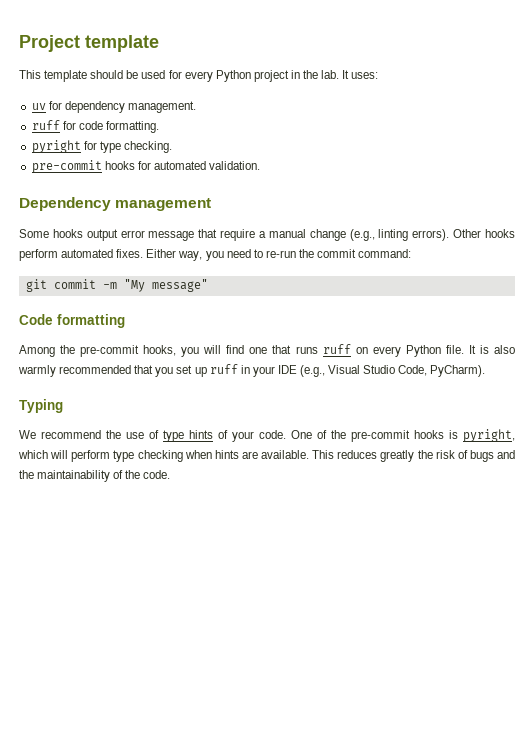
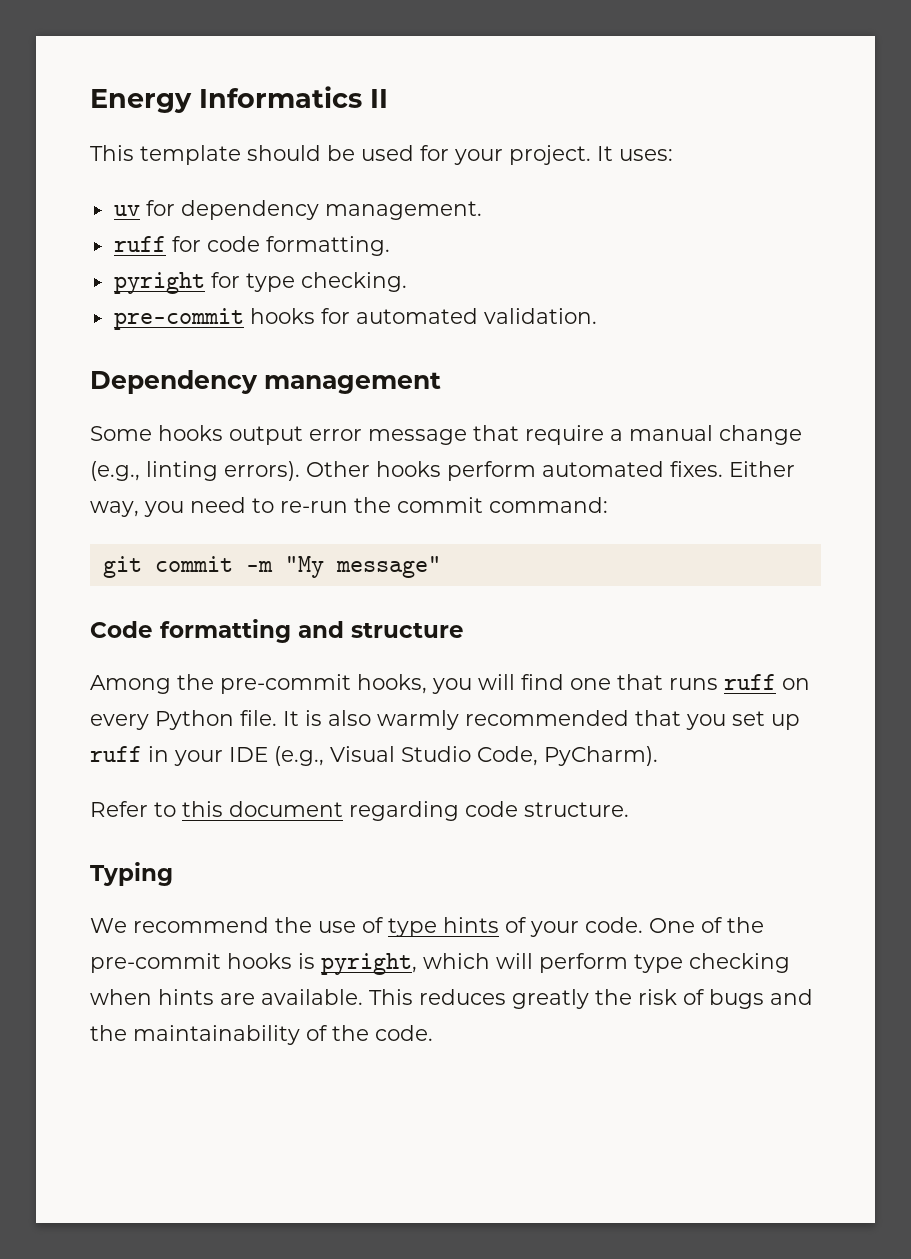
[19,35,159,52] Project template -> [90,86,388,113] Energy Informatics II
[184,70,340,82] every Python project in the lab. -> [454,145,591,165] your project.
(125, 321) none -> [298,621,464,638] and structure
(486, 371) none -> [90,801,629,821] // Refer to this document regarding code structure.

